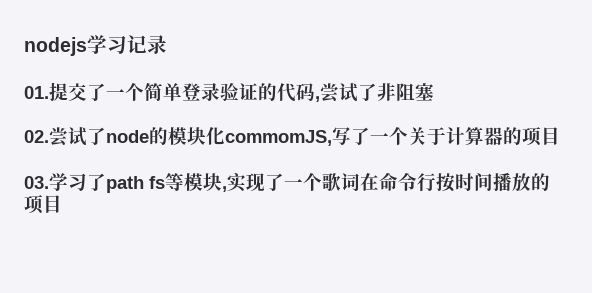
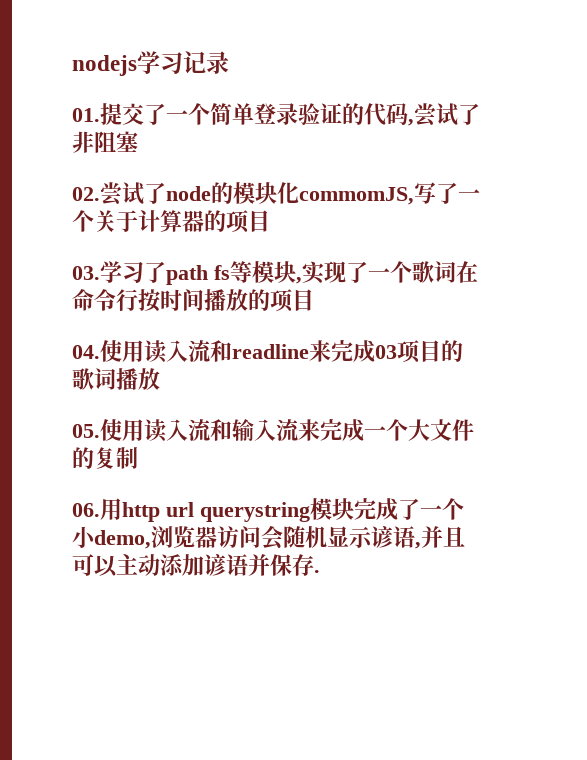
(62, 204) none -> [72,340,463,363] [72,368,160,390] [72,419,474,442] [72,447,138,469] [72,498,464,522] [72,526,465,550] [72,554,320,577] // 04.使用读入流和readline来完成03项目的歌词播放 // 05.使用读入流和输入流来完成一个大文件的复制 // 06.用http url querystring模块完成了一个小demo,浏览器访问会随机显示谚语,并且可以主动添加谚语并保存.

